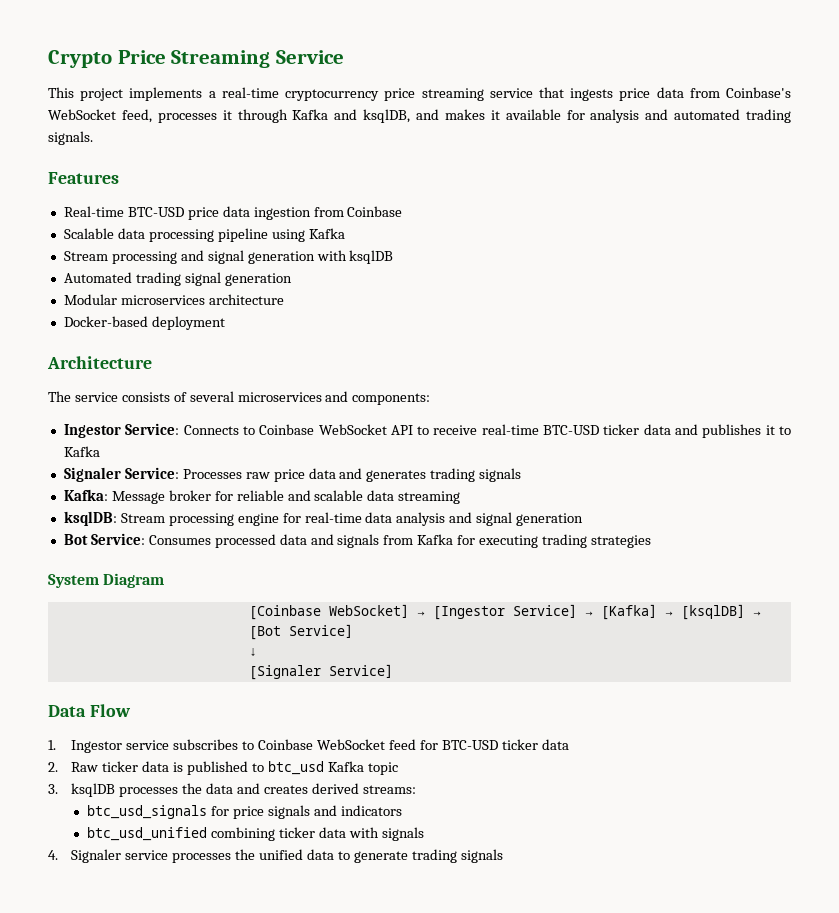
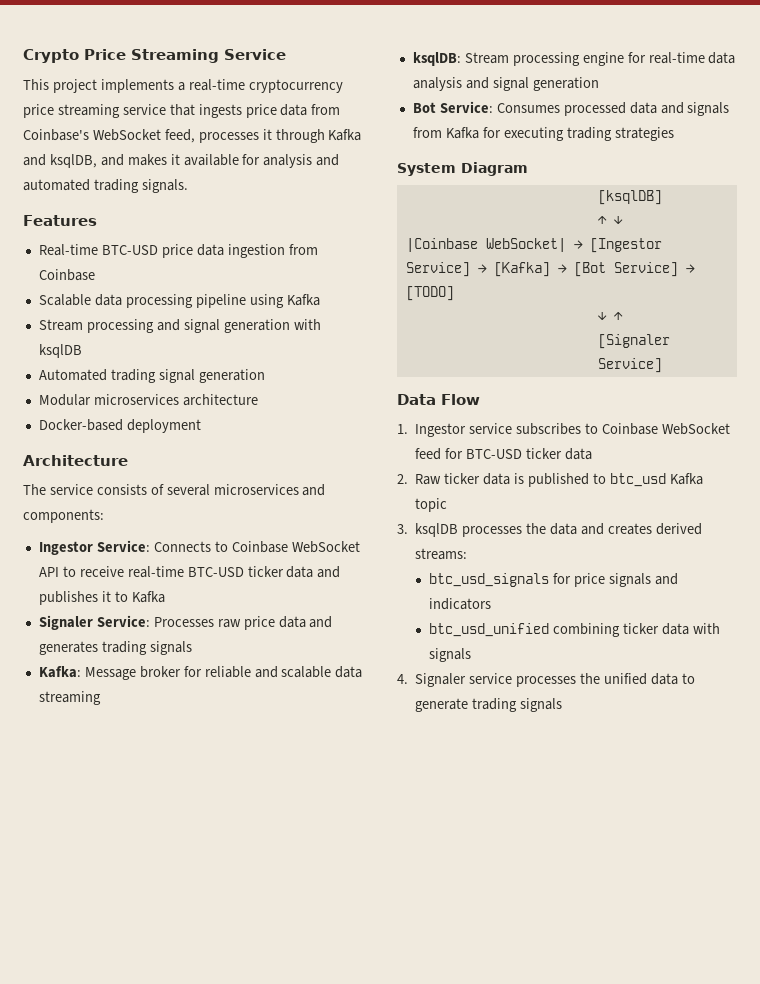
[248,604,409,620] [Coinbase WebSocket] -> [597,190,662,205] [596,216,623,225] [405,238,566,252] [ksqlDB] // ↑ ↓ // |Coinbase WebSocket|
[680,604,761,620] [ksqlDB] → -> (567, 268) none
[248,648,257,656] // ↓ -> [685,264,695,273] [405,286,454,301] [596,312,623,321] → [TODO] // ↓ ↑

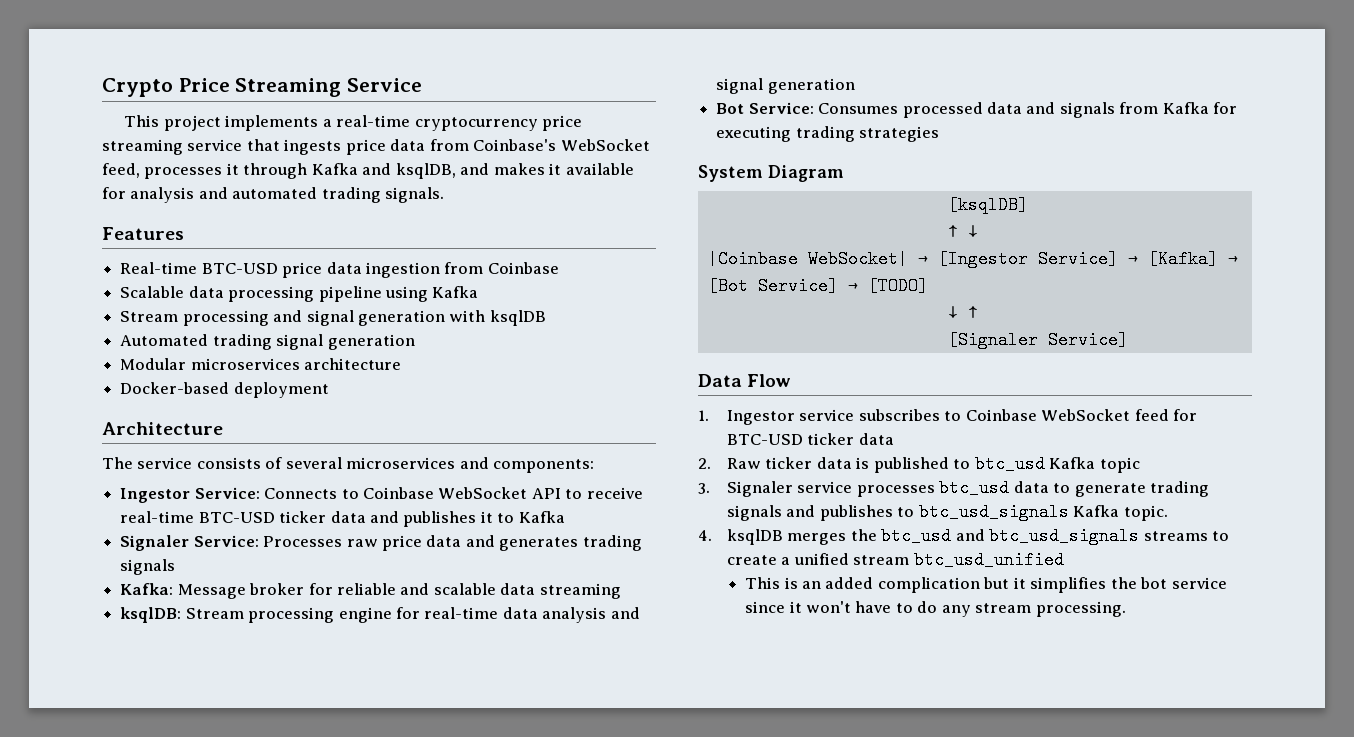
[415,523,702,537] [415,548,468,560] [428,573,678,587] [428,598,491,610] [428,623,720,637] [428,648,471,662] [397,674,408,684] ksqlDB processes the data and creates derived streams: // btc_usd_signals for price signals and indicators // btc_usd_unified combining ticker data with signals // 4. -> (710, 488) none
[579,673,647,685] the unified -> [939,479,1010,497] btc_usd
(563, 705) none -> [786,503,1168,521] [698,527,1230,545] [726,551,1064,569] [745,577,1227,593] [745,601,1126,617] and publishes to btc_usd_signals Kafka topic. // 4. ksqlDB merges the btc_usd and btc_usd_signals streams to create a unified stream btc_usd_unified // This is an added complication but it simplifies the bot service since it won't have to do any stream processing.

